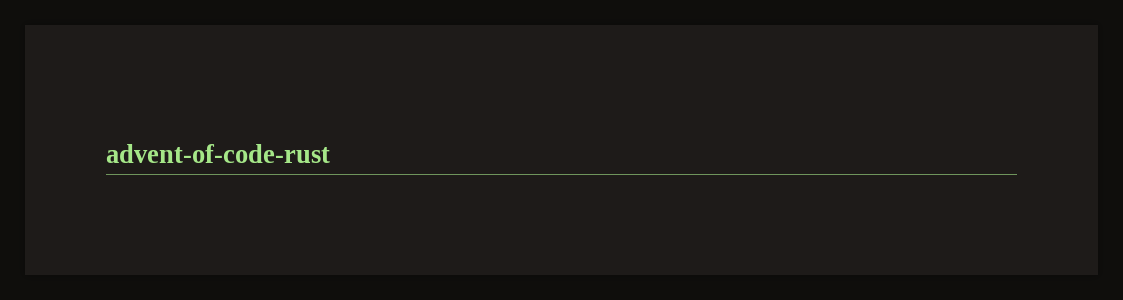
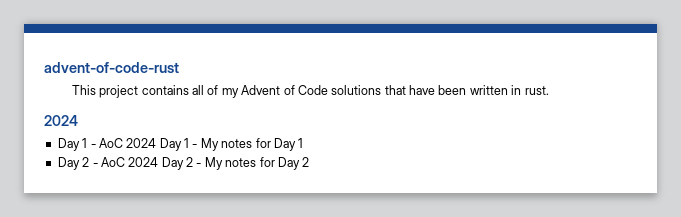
(330, 153) none -> [71,85,549,98] [44,115,78,126] [57,138,304,151] [57,157,310,170] // This project contains all of my Advent of Code solutions that have been written in rust. // 2024 // Day 1 - AoC 2024 Day 1 - My notes for Day 1 // Day 2 - AoC 2024 Day 2 - My notes for Day 2

